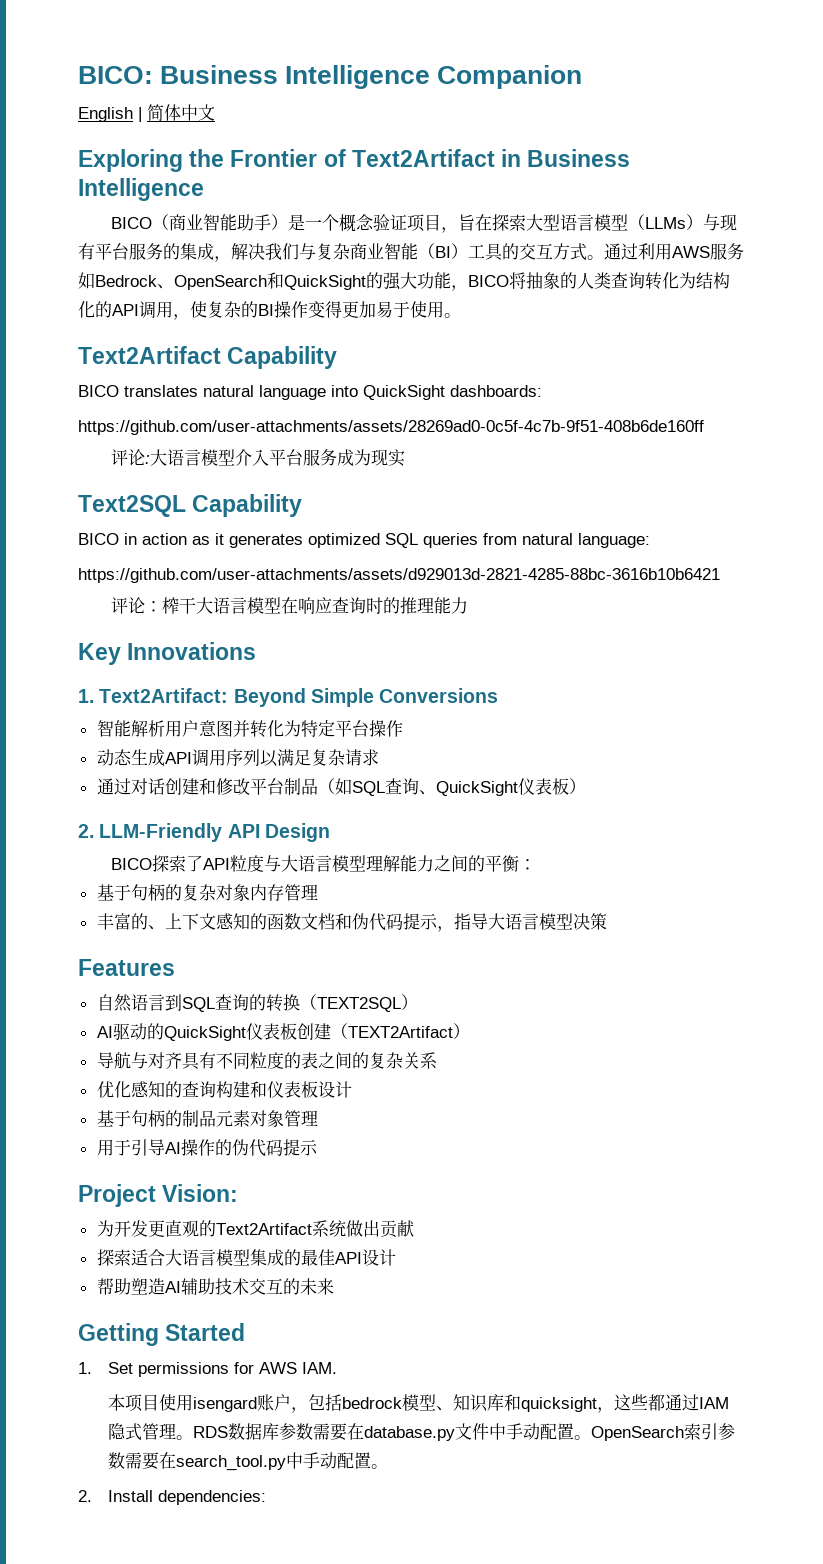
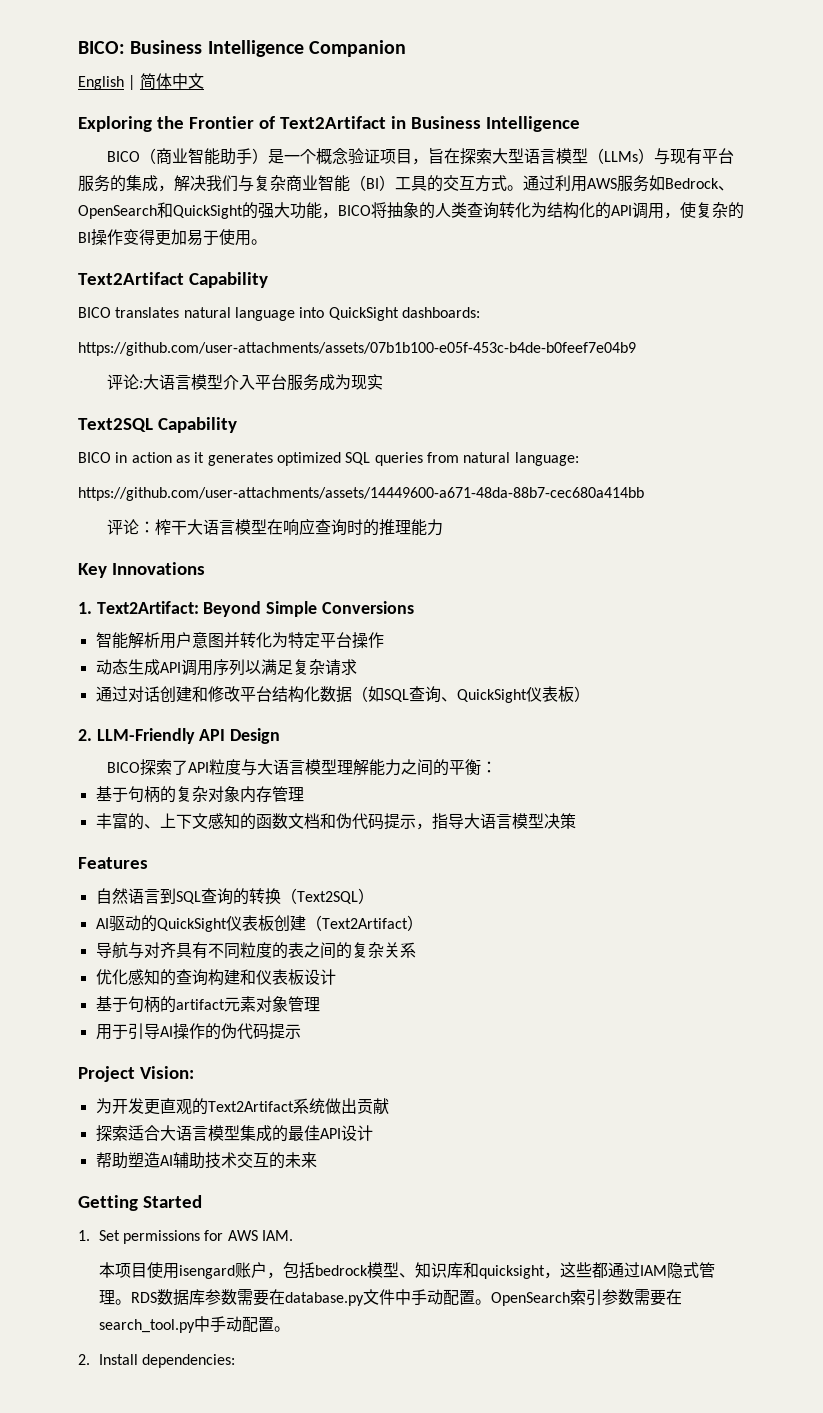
[78,420,704,435] https://github.com/user-attachments/assets/28269ad0-0c5f-4c7b-9f51-408b6de160ff -> [78,342,636,356] https://github.com/user-attachments/assets/07b1b100-e05f-453c-b4de-b0feef7e04b9
[78,568,720,583] https://github.com/user-attachments/assets/d929013d-2821-4285-88bc-3616b10b6421 -> [78,487,644,501] https://github.com/user-attachments/assets/14449600-a671-48da-88b7-cec680a414bb
[283,778,318,795] 制品 -> [271,686,352,703] 结构化数据
[316,997,401,1012] TEXT2SQL -> [296,891,358,904] Text2SQL
[347,1026,453,1038] TEXT2Artifact -> [321,918,408,929] Text2Artifact
[181,1110,216,1127] 制品 -> [175,999,225,1010] artifact

